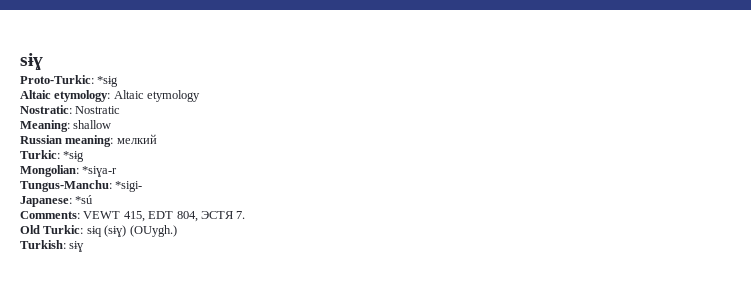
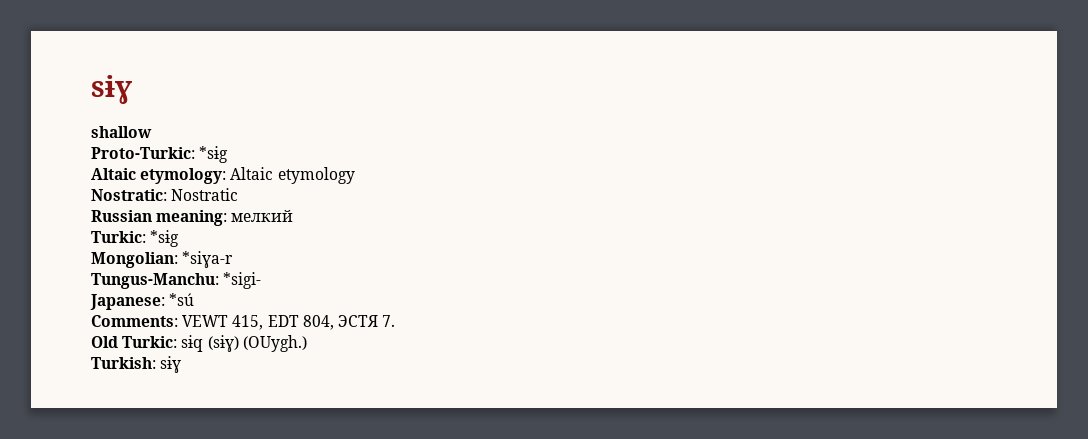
[20,53,43,70] sɨɣ -> [91,75,132,104] [91,126,152,138] sɨɣ // shallow
[20,120,112,132] // Meaning: shallow -> (239, 194) none

